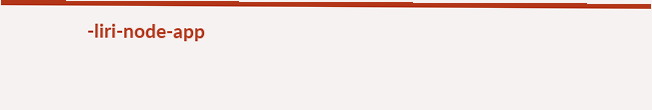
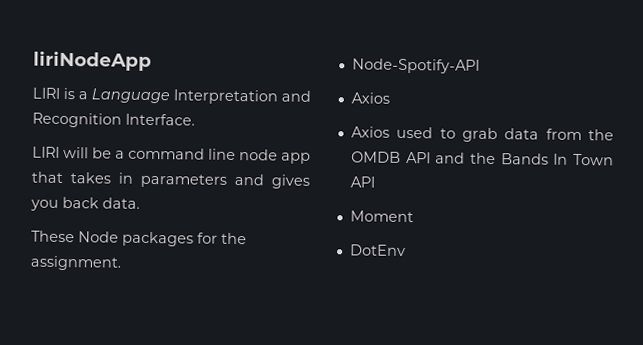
[87,23,206,42] -liri-node-app -> [33,50,152,72] [32,87,311,105] [32,112,195,128] [32,146,311,164] [31,171,310,189] [30,196,140,211] [31,230,247,247] [30,255,122,271] [351,58,480,74] [350,92,390,104] [350,126,614,143] [350,151,614,166] [349,176,375,188] [349,210,414,223] [349,244,406,256] liriNodeApp // LIRI is a Language Interpretation and Recognition Interface. // LIRI will be a command line node app that takes in parameters and gives you back data. // These Node packages for the assignment. // Node-Spotify-API // Axios // Axios used to grab data from the OMDB API and the Bands In Town API // Moment // DotEnv

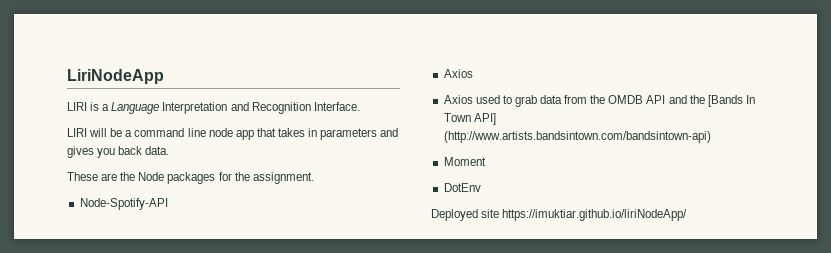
[33,50,152,72] liriNodeApp -> [67,69,164,84] LiriNodeApp
(75, 236) none -> [101,172,136,181] are the
[500,153,549,165] Bands -> [707,95,743,107] [Bands
[349,176,375,188] API -> [473,113,496,125] [443,131,711,143] API] (http://www.artists.bandsintown.com/bandsintown-api)
(406, 250) none -> [431,209,688,221] // Deployed site https://imuktiar.github.io/liriNodeApp/

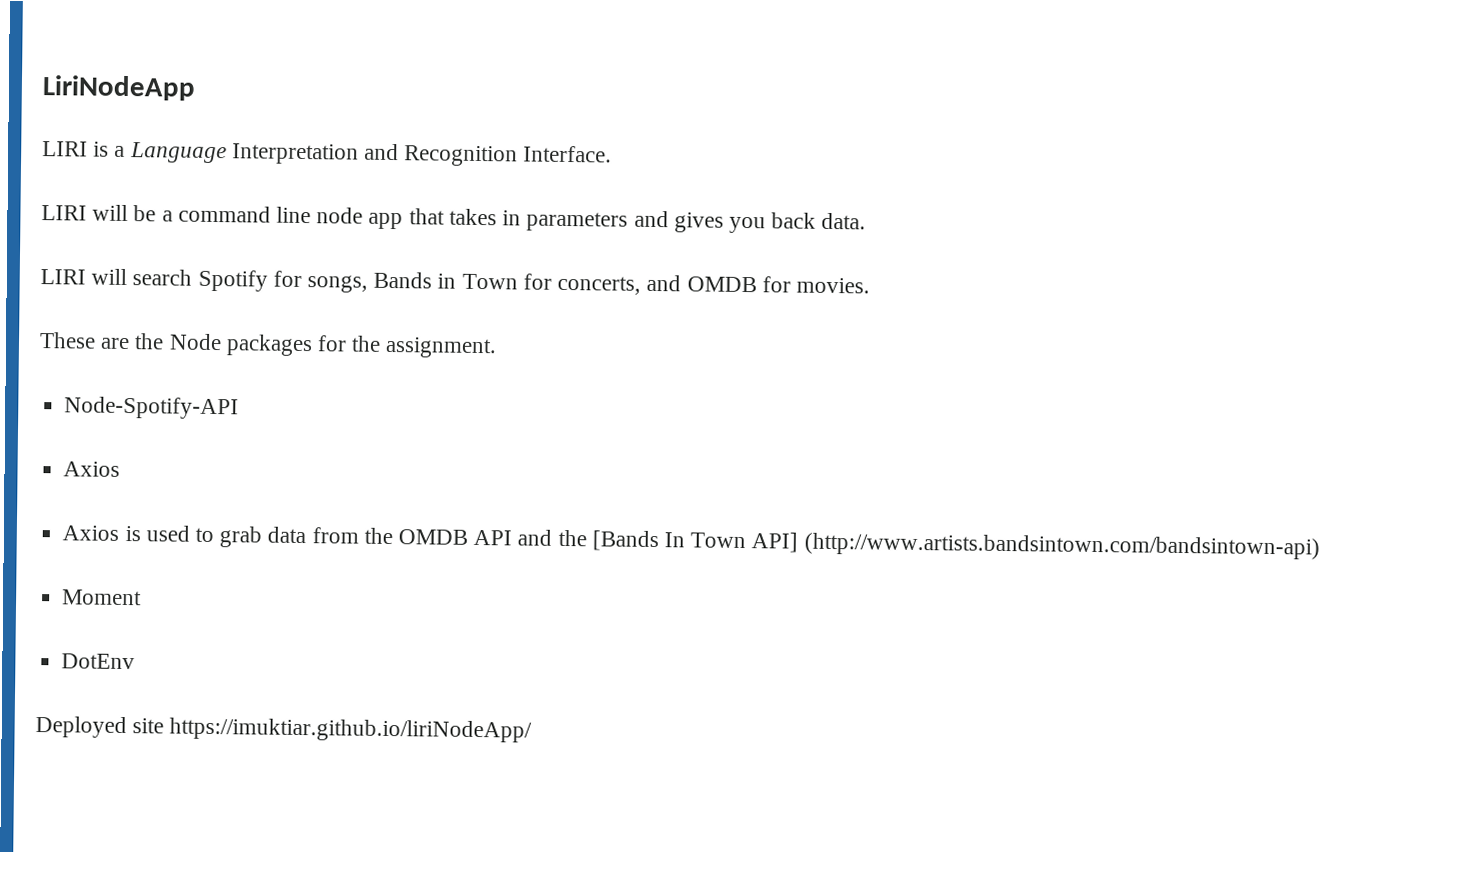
(170, 150) none -> [40,268,870,295] // LIRI will search Spotify for songs, Bands in Town for concerts, and OMDB for movies.
(473, 99) none -> [124,526,141,542] is

